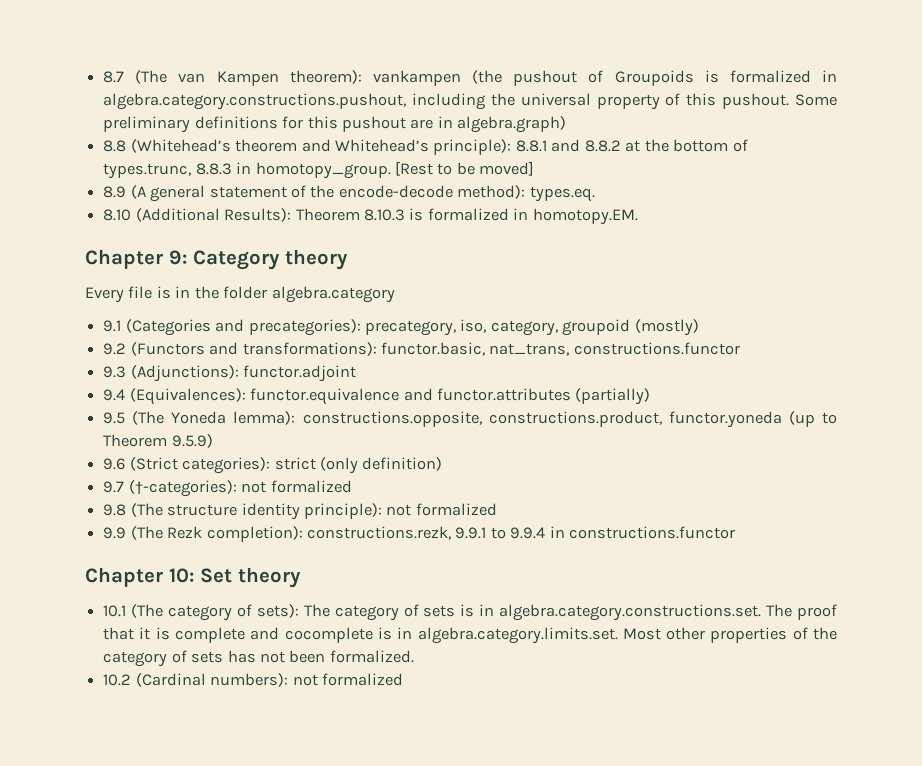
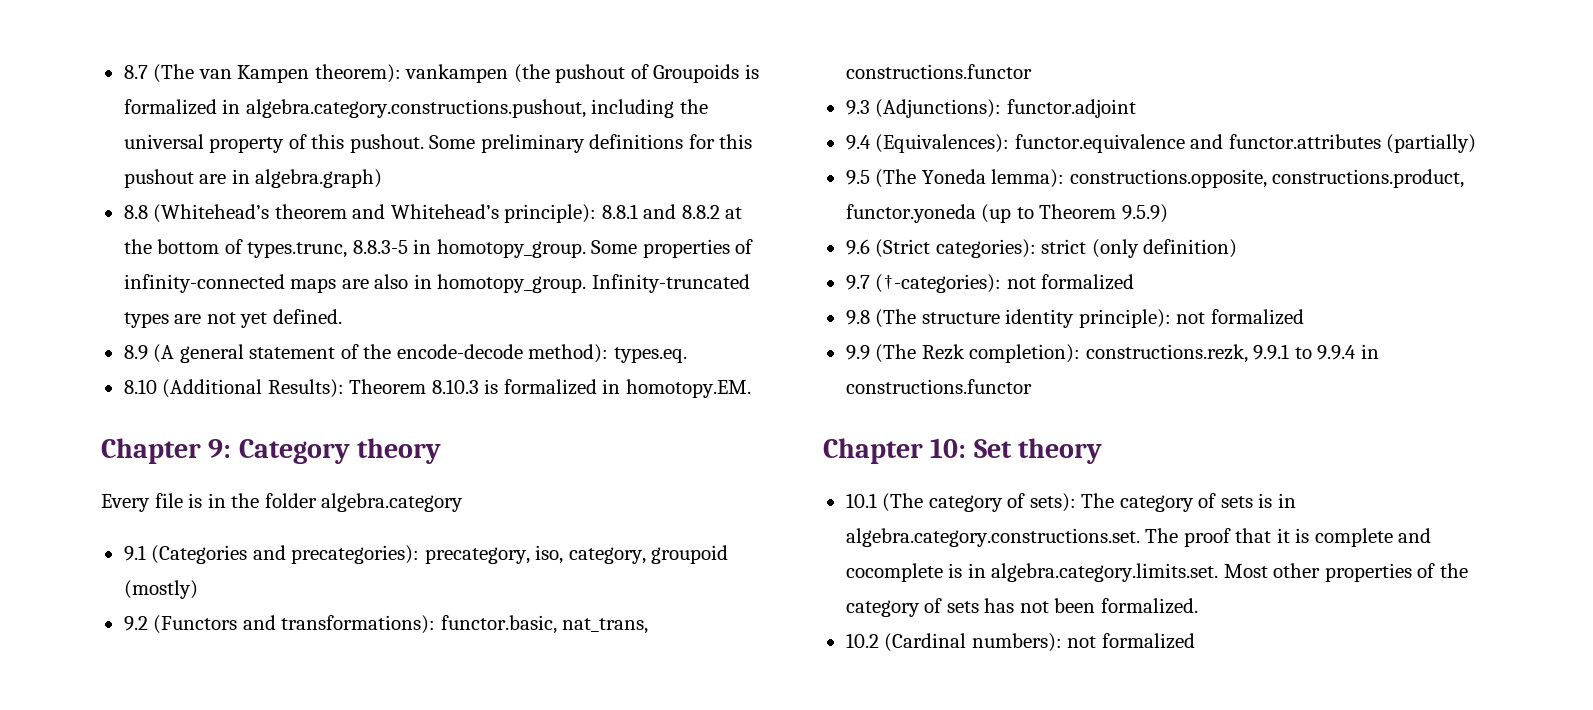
[195,161,535,179] 8.8.3 in homotopy_group. [Rest to be moved] -> [352,239,754,258] [123,274,750,293] [123,309,342,328] 8.8.3-5 in homotopy_group. Some properties of infinity-connected maps are also in homotopy_group. Infinity-truncated types are not yet defined.

